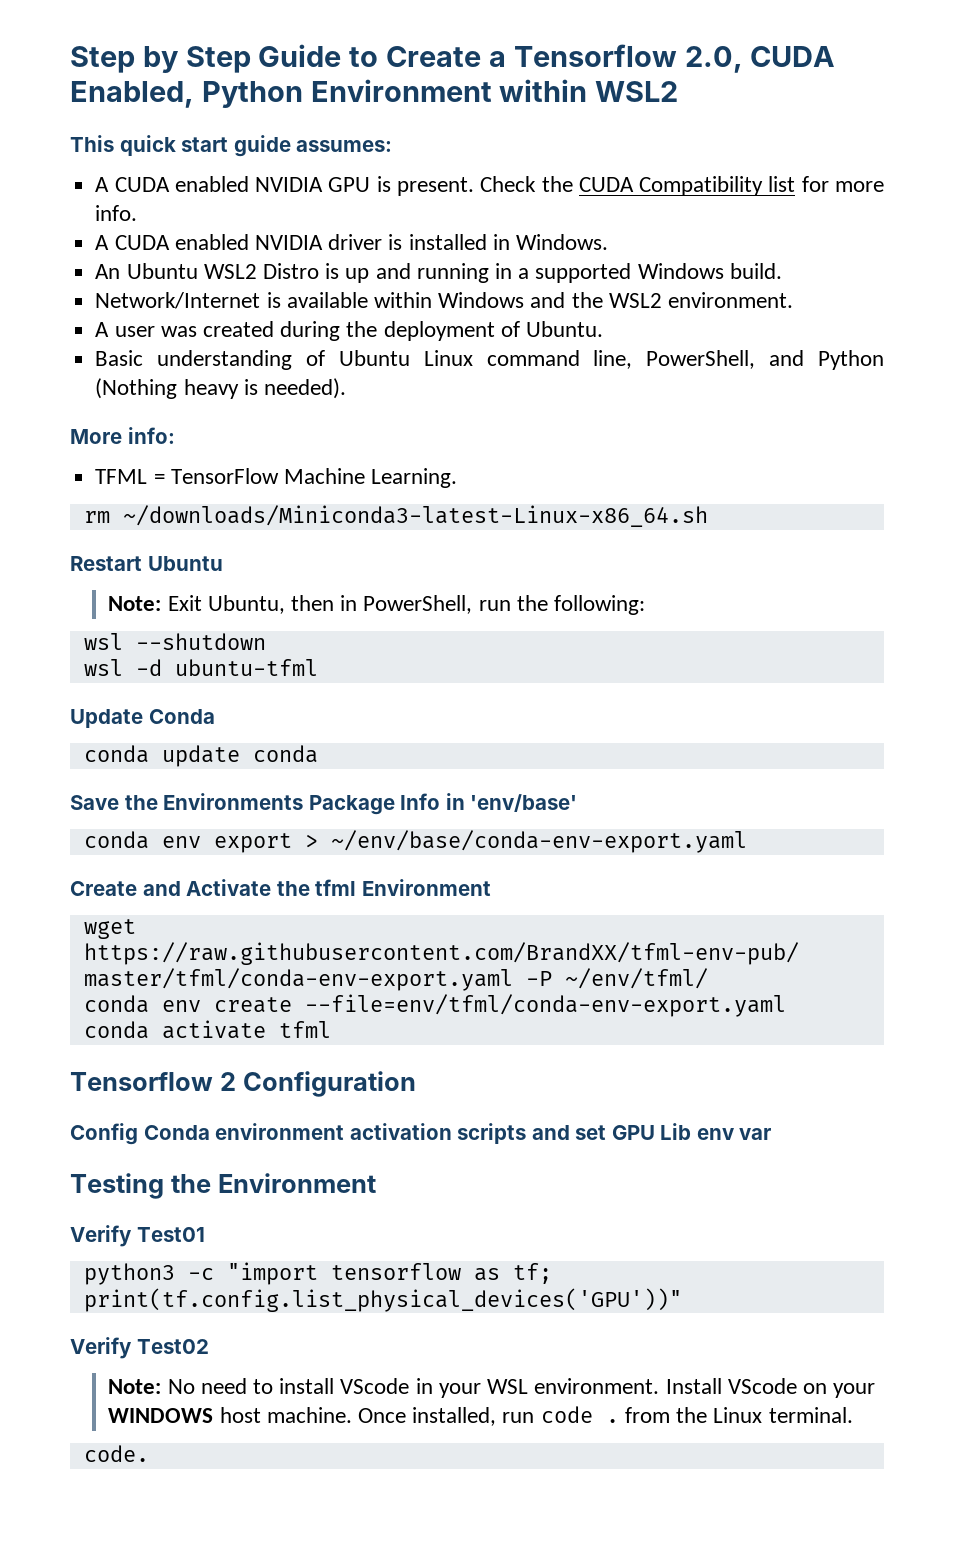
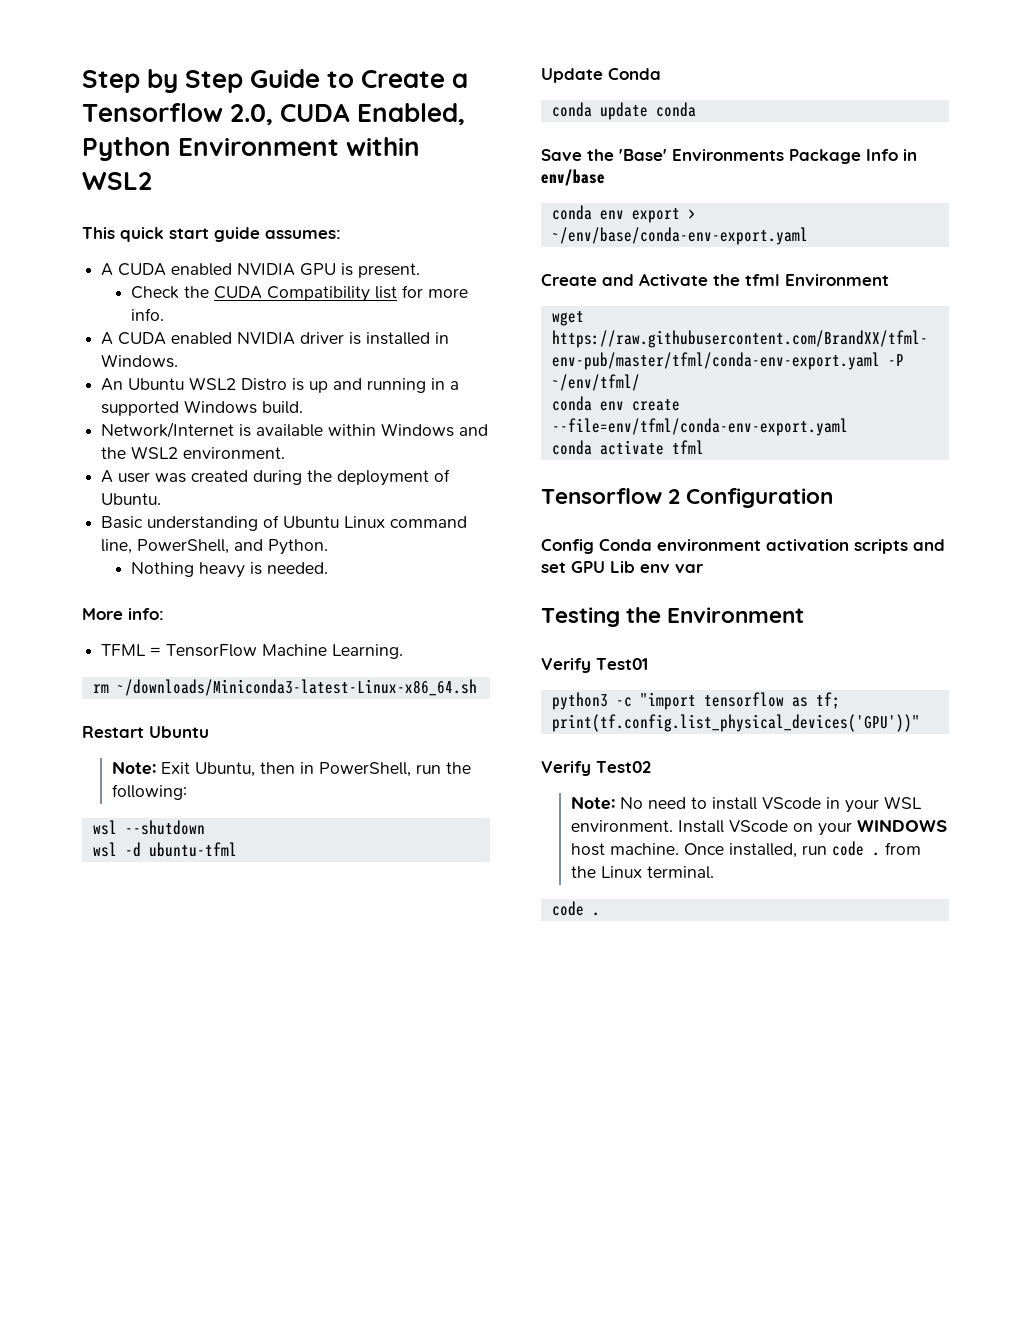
(475, 186) none -> (421, 270) //
[817,350,884,370] [95,378,178,399] Python (Nothing -> [268,539,329,555] [131,562,195,577] Python. // Nothing
[263,378,346,399] needed). -> [267,562,329,574] needed.
(158, 802) none -> [619,149,667,161] 'Base'
[470,794,578,812] 'env/base' -> [541,169,605,186] env/base
[83,1445,149,1462] code. -> [551,901,600,916] code .

